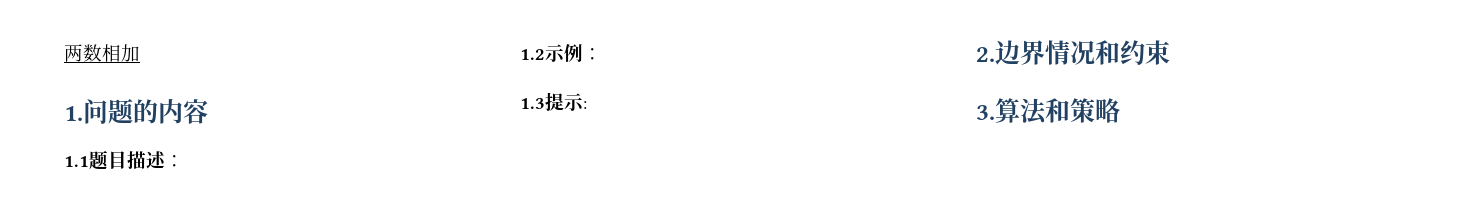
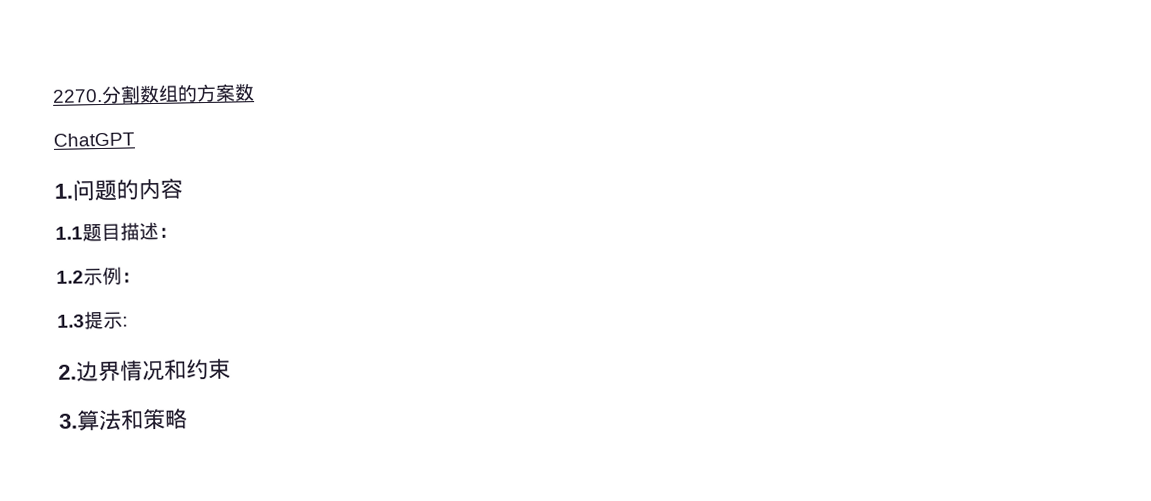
[64,44,140,62] 两数相加 -> [52,83,255,104] [53,132,135,147] 2270.分割数组的方案数 // ChatGPT

